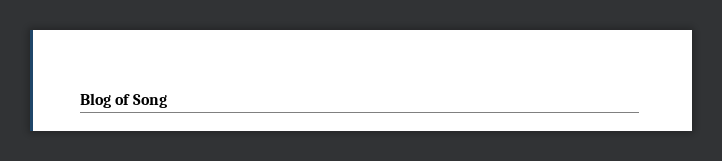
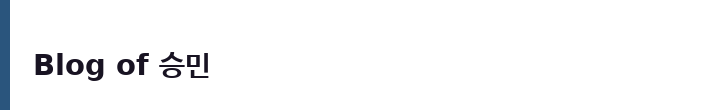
[132,94,167,108] Song -> [159,52,211,78] 승민

